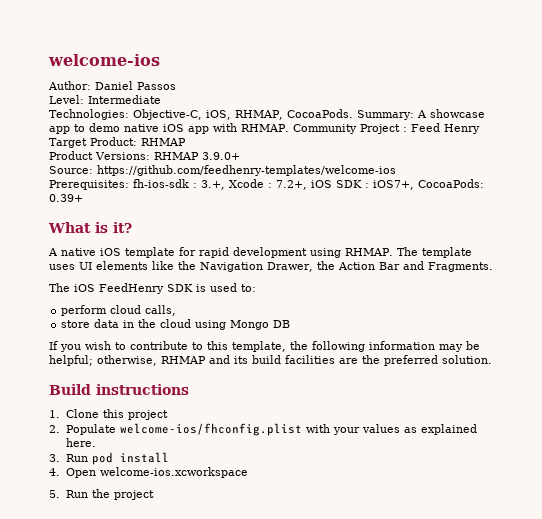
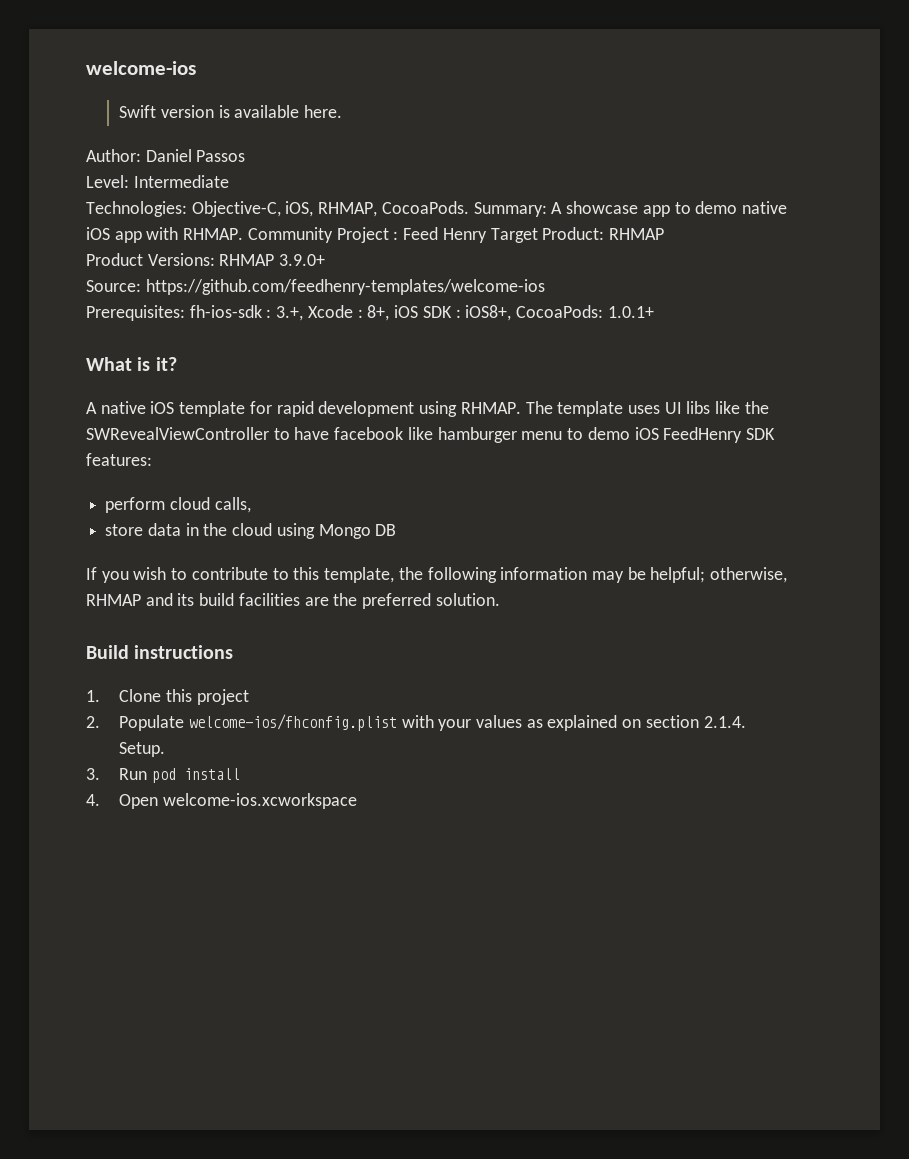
(160, 60) none -> [119,105,342,118] // Swift version is available here.
[276,180,307,190] 7.2+, -> [367,305,390,321] 8+,
[373,179,484,190] [49,194,83,202] iOS7+, CocoaPods: 0.39+ -> [465,305,654,321] iOS8+, CocoaPods: 1.0.1+
[96,261,148,270] elements -> [686,401,711,414] libs
[200,261,493,272] [49,283,256,294] Navigation Drawer, the Action Bar and Fragments. // The iOS FeedHenry SDK is used to: -> [86,427,775,443] [86,453,152,466] SWRevealViewController to have facebook like hamburger menu to demo iOS FeedHenry SDK features:
[65,438,96,447] here. -> [622,715,746,728] [119,742,166,757] on section 2.1.4. Setup.
[49,489,154,500] // 5. Run the project -> (357, 801) none

